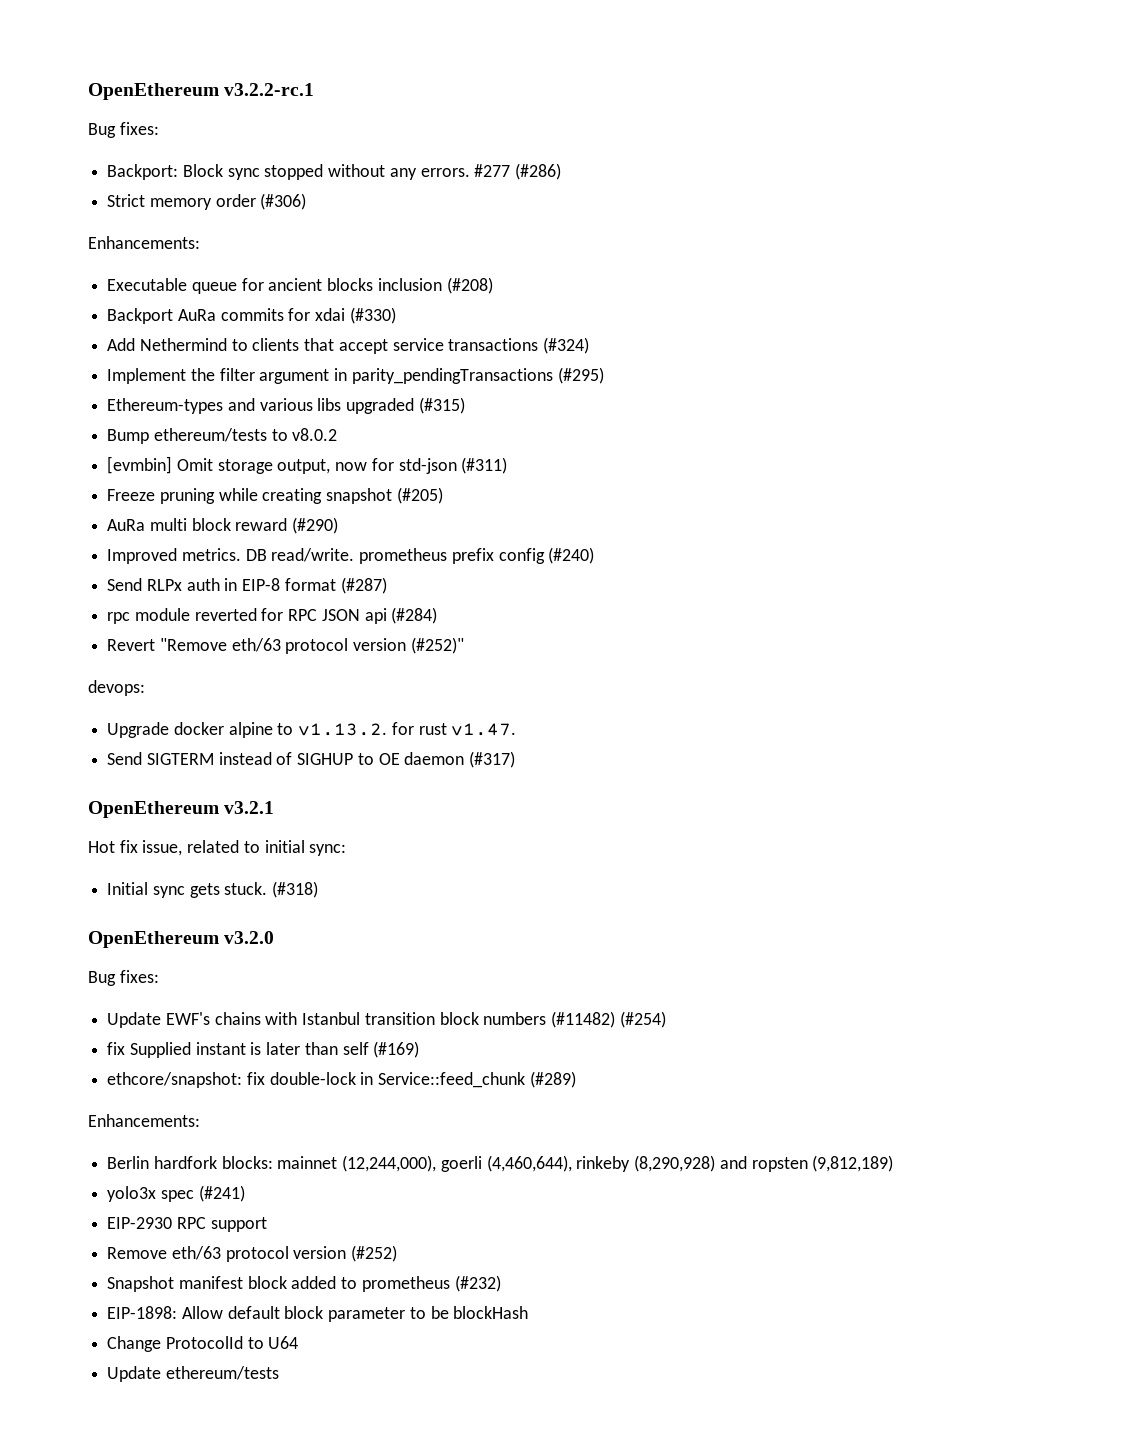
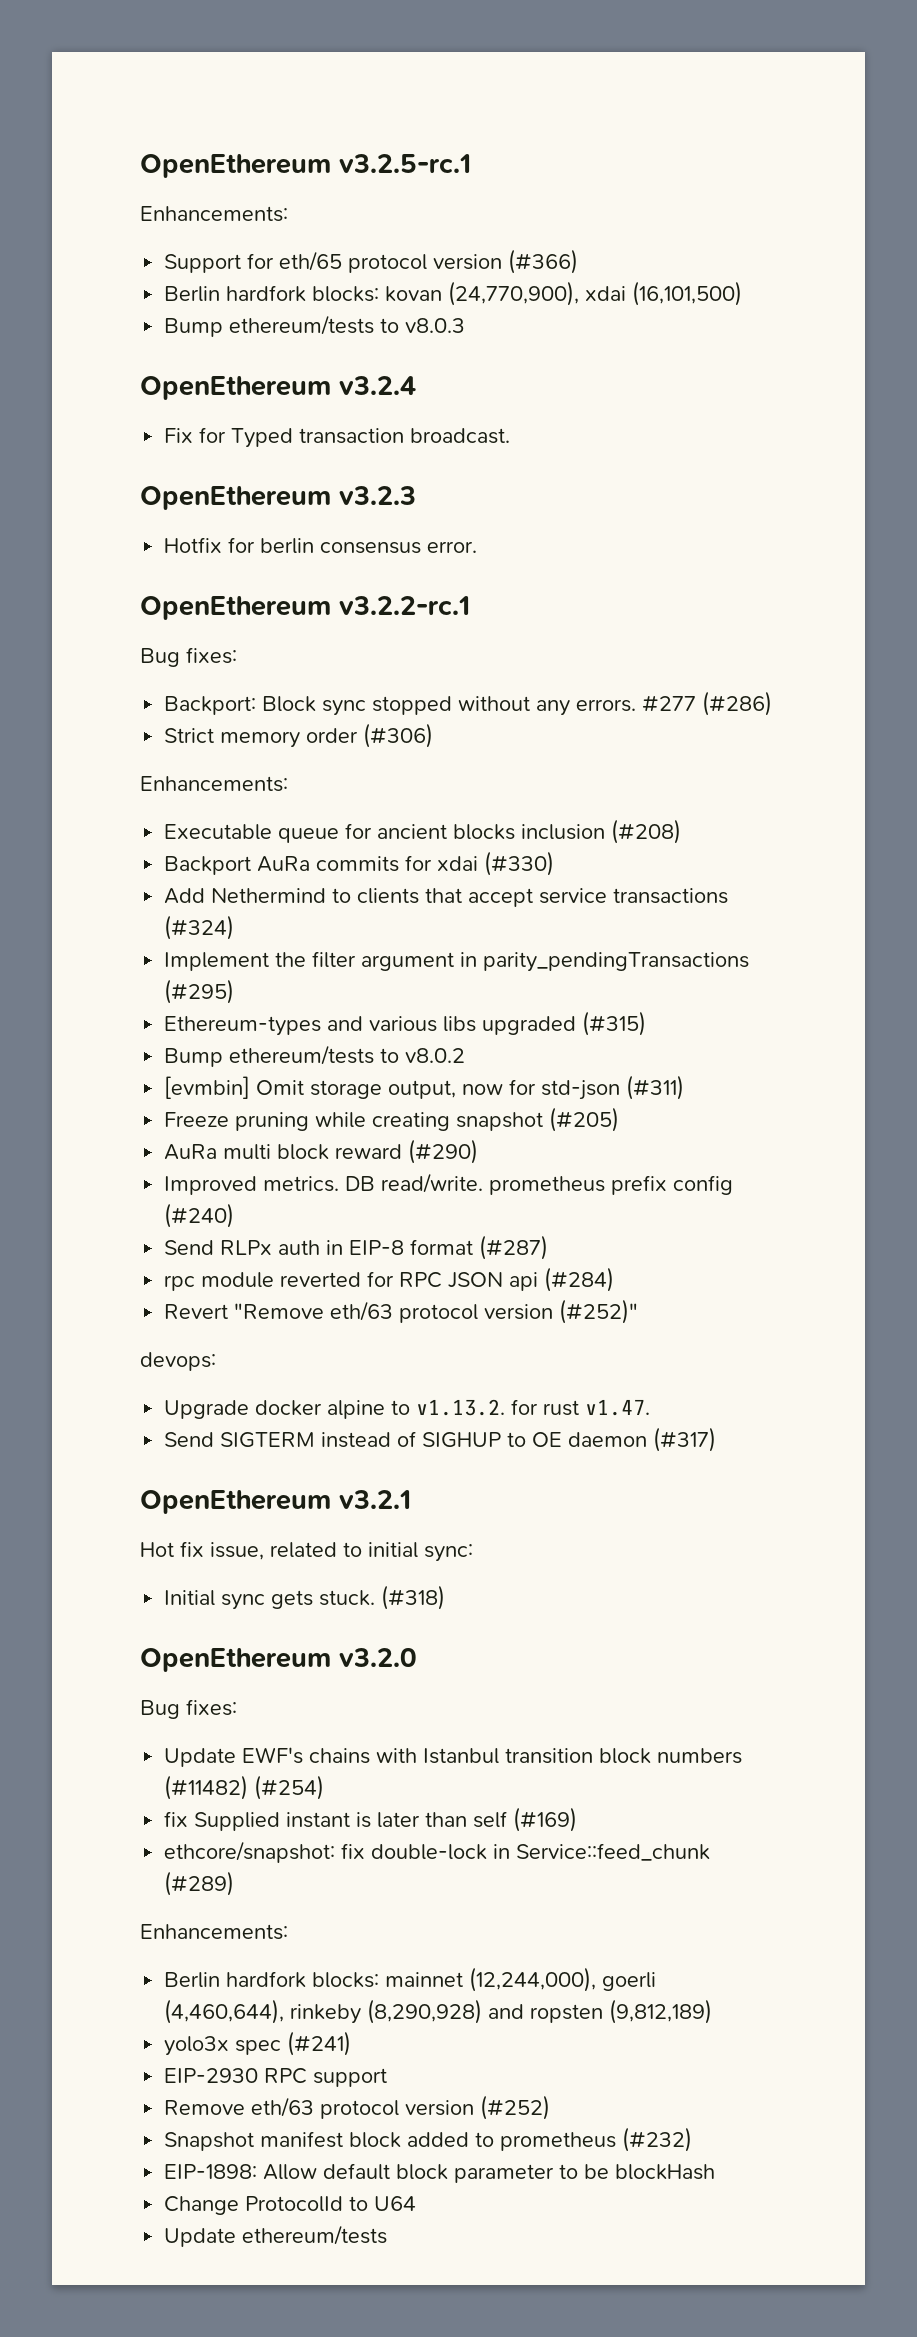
[88,83,219,100] OpenEthereum -> [140,154,471,178] [140,206,288,222] [164,249,579,274] [164,281,743,306] [164,315,466,337] [140,376,416,400] [164,427,511,448] [140,486,416,510] [164,537,478,554] [140,596,331,620] OpenEthereum v3.2.5-rc.1 // Enhancements: // Support for eth/65 protocol version (#366) // Berlin hardfork blocks: kovan (24,770,900), xdai (16,101,500) // Bump ethereum/tests to v8.0.3 // OpenEthereum v3.2.4 // Fix for Typed transaction broadcast. // OpenEthereum v3.2.3 // Hotfix for berlin consensus error. // OpenEthereum

